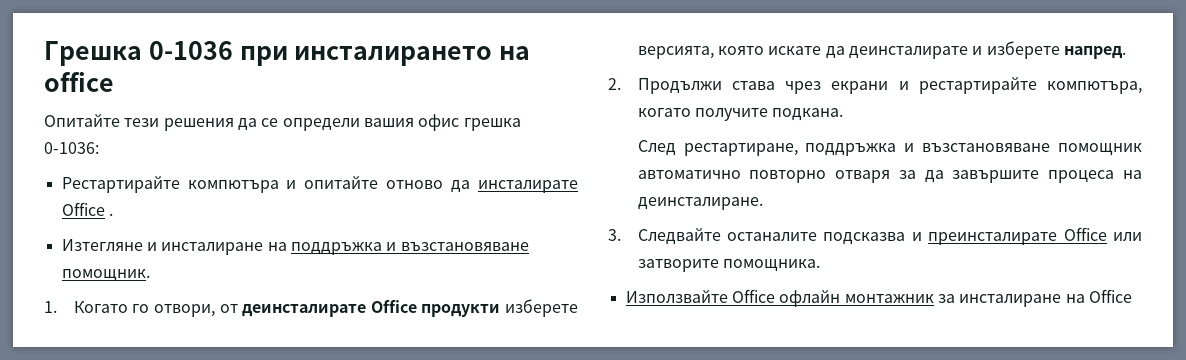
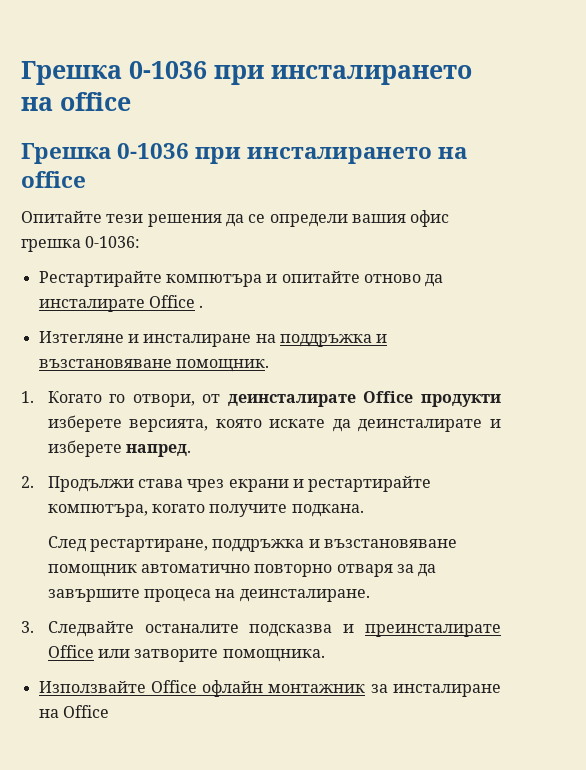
[44,41,530,66] [44,72,114,92] Грешка 0-1036 при инсталирането на office -> [21,61,472,85] [21,92,131,111] [21,143,468,164] [21,171,86,188] Грешка 0-1036 при инсталирането на office // Грешка 0-1036 при инсталирането на office

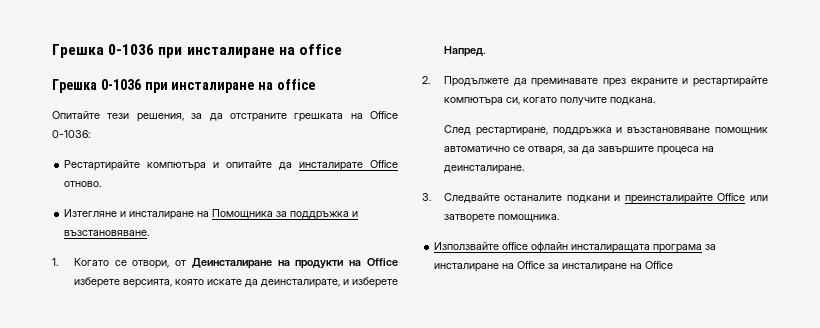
[21,61,472,85] Грешка 0-1036 при инсталирането -> [52,44,275,58] Грешка 0-1036 при инсталиране
[247,147,433,164] инсталирането -> [171,82,255,93] инсталиране
[147,210,450,227] [21,239,81,252] решения да се определи вашия офис грешка -> [136,111,398,122] решения, за да отстраните грешката на Office
[363,274,421,283] отново -> (273, 164) none
[199,305,204,308] . -> [64,181,102,187] отново.
[279,334,388,347] [38,359,269,372] поддръжка и възстановяване помощник. -> [212,209,359,220] [64,230,150,236] Помощника за поддръжка и възстановяване.
[109,394,126,403] го -> [114,260,127,266] се
[227,391,501,407] деинсталирате Office продукти -> [191,258,399,269] Деинсталиране на продукти на Office
[358,419,483,432] деинсталирате -> [260,279,340,288] деинсталирате,
[126,444,192,457] напред. -> [443,46,485,57] Напред.
[47,476,432,492] [47,504,148,517] Продължи става чрез екрани и рестартирайте компютъра, -> [443,76,768,87] [443,97,520,106] Продължете да преминавате през екраните и рестартирайте компютъра си,
[254,564,393,577] повторно отваря -> [512,146,565,155] се отваря,
[249,624,502,637] подсказва и преинсталирате -> [566,193,713,204] подкани и преинсталирайте
[134,649,219,662] затворите -> [443,214,495,223] затворете
[150,680,366,697] Office офлайн монтажник -> [502,242,717,253] [434,261,546,272] office офлайн инсталиращата програма за инсталиране на Office

